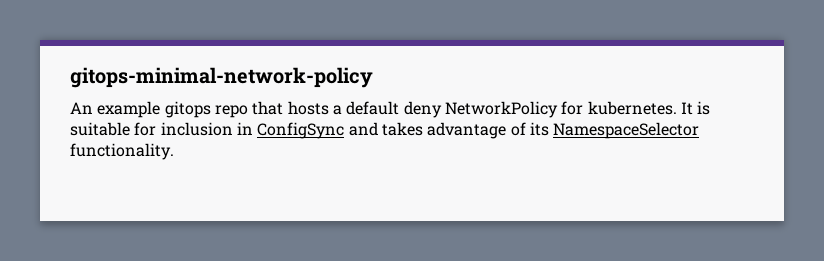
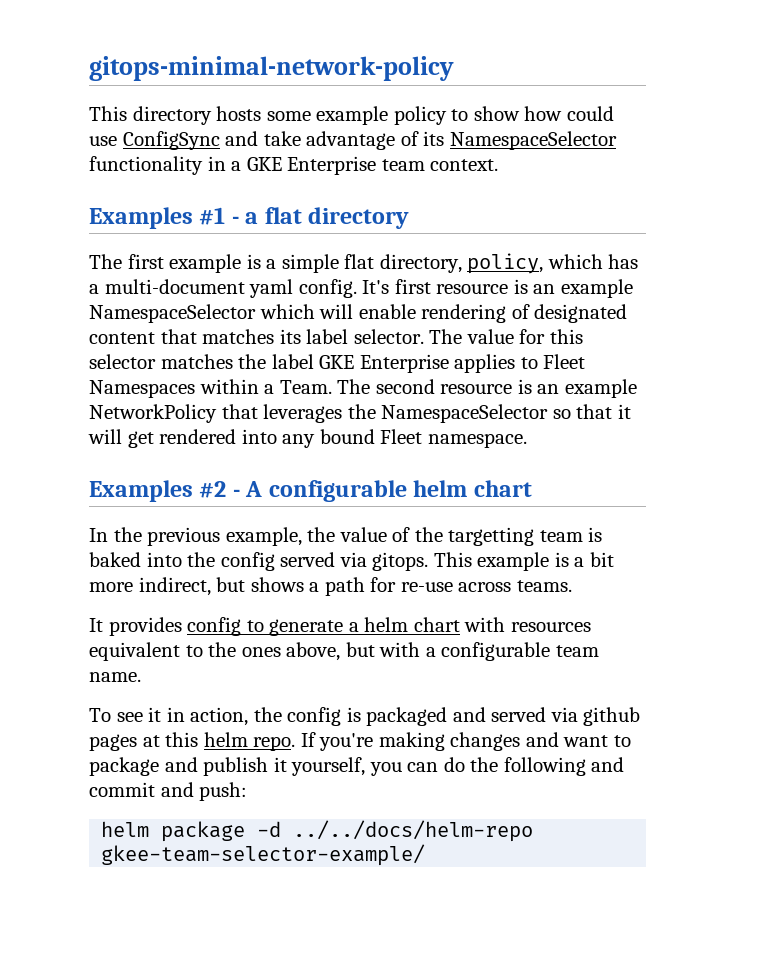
[70,101,711,118] [70,122,253,136] An example gitops repo that hosts a default deny NetworkPolicy for kubernetes. It is suitable for inclusion in -> [89,106,614,125] [89,136,117,146] This directory hosts some example policy to show how could use
[381,122,423,136] takes -> [263,131,301,146] take
[70,143,174,160] functionality. -> [89,156,499,175] [89,207,410,229] [89,253,639,274] [89,279,633,298] [89,304,628,323] [89,329,583,344] [89,354,586,373] [89,379,637,398] [89,404,631,423] [88,429,527,448] [89,480,532,502] [89,527,603,546] [89,552,614,571] [89,577,572,596] [89,617,591,636] [89,642,599,661] [89,672,141,682] [89,707,641,726] [89,732,631,751] [89,757,625,776] [89,782,248,801] [101,820,534,842] [101,844,426,866] functionality in a GKE Enterprise team context. // Examples #1 - a flat directory // The first example is a simple flat directory, policy, which has a multi-document yaml config. It's first resource is an example NamespaceSelector which will enable rendering of designated content that matches its label selector. The value for this selector matches the label GKE Enterprise applies to Fleet Namespaces within a Team. The second resource is an example NetworkPolicy that leverages the NamespaceSelector so that it will get rendered into any bound Fleet namespace. // Examples #2 - A configurable helm chart // In the previous example, the value of the targetting team is baked into the config served via gitops. This example is a bit more indirect, but shows a path for re-use across teams. // It provides config to generate a helm chart with resources equivalent to the ones above, but with a configurable team name. // To see it in action, the config is packaged and served via github pages at this helm repo. If you're making changes and want to package and publish it yourself, you can do the following and commit and push: // helm package -d ../../docs/helm-repo gkee-team-selector-example/

